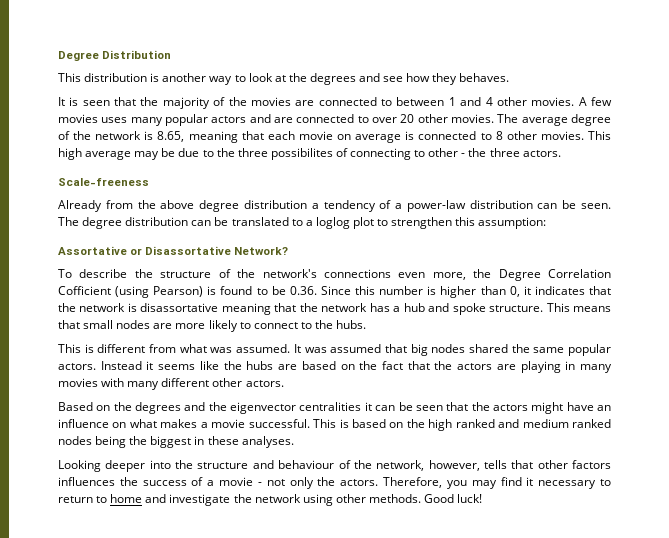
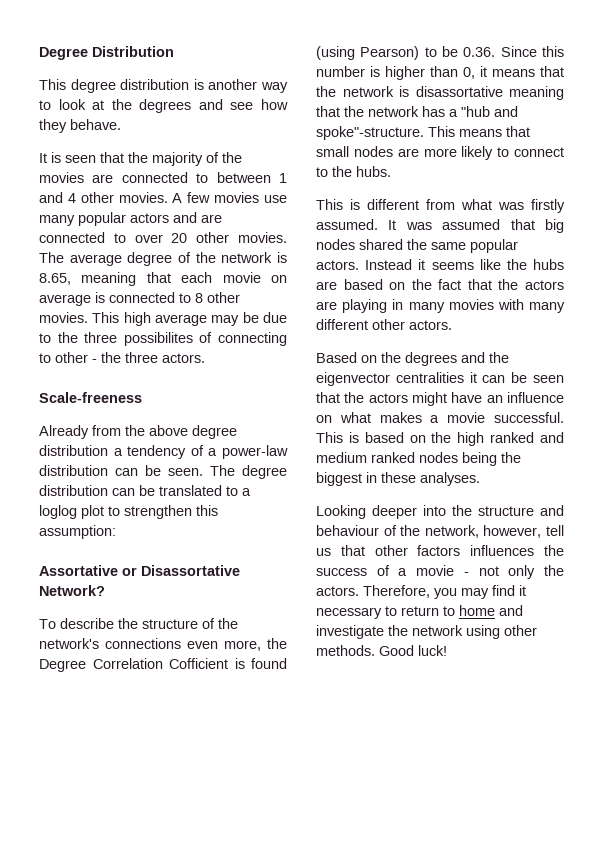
(81, 77) none -> [70,79,116,93] degree
[459,73,510,82] behaves. -> [70,119,121,130] behave.
[101,117,128,123] uses -> [264,195,287,203] use
[115,286,253,298] (using Pearson) is found -> [234,658,287,669] [316,46,420,60] is found (using Pearson)
[534,286,585,295] indicates -> [492,69,535,77] means
[403,303,544,315] hub and spoke structure. -> [461,106,518,117] [316,126,424,140] "hub and spoke"-structure.
(233, 350) none -> [531,199,565,213] firstly
[483,460,507,469] tells -> [546,525,564,536] [316,548,331,556] tell us

